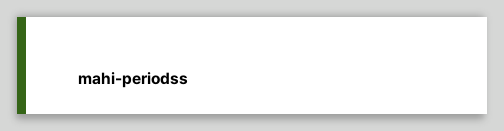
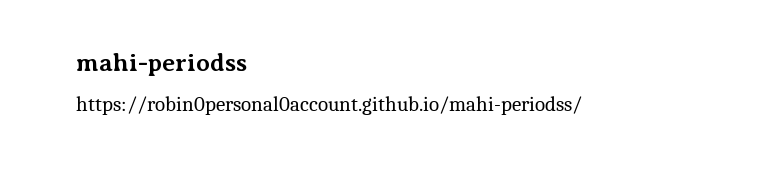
(188, 80) none -> [76,96,582,115] // https://robin0personal0account.github.io/mahi-periodss/

